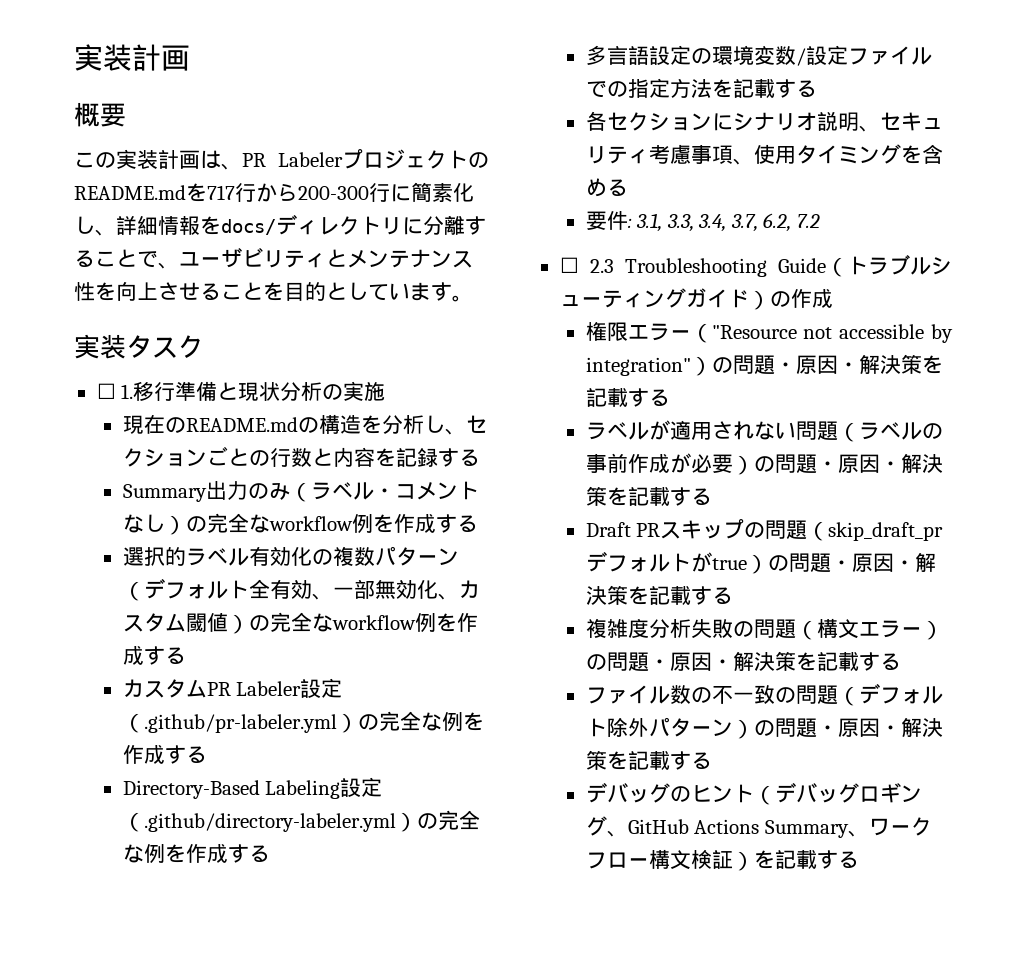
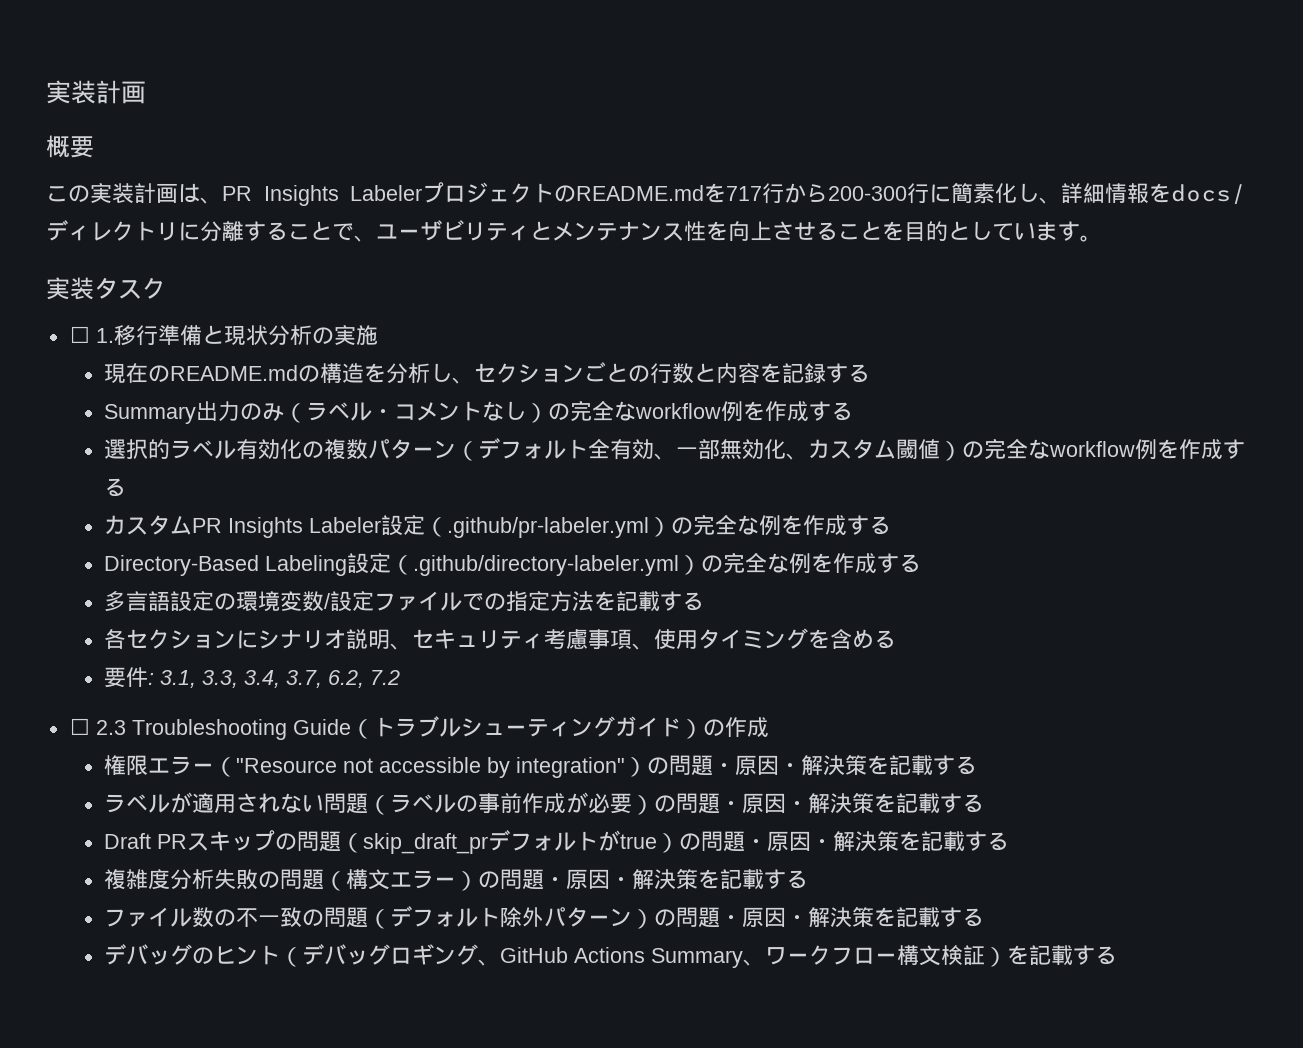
(266, 160) none -> [263,185,339,206] Insights
(231, 689) none -> [227,517,303,538] Insights

